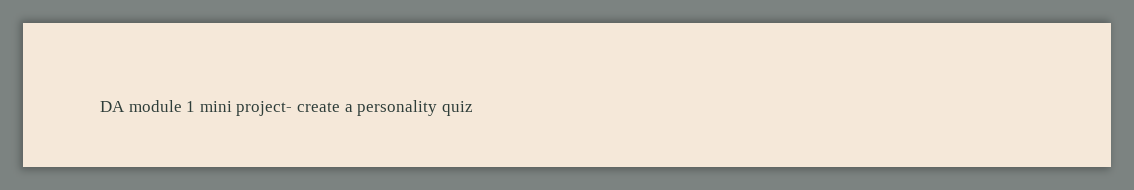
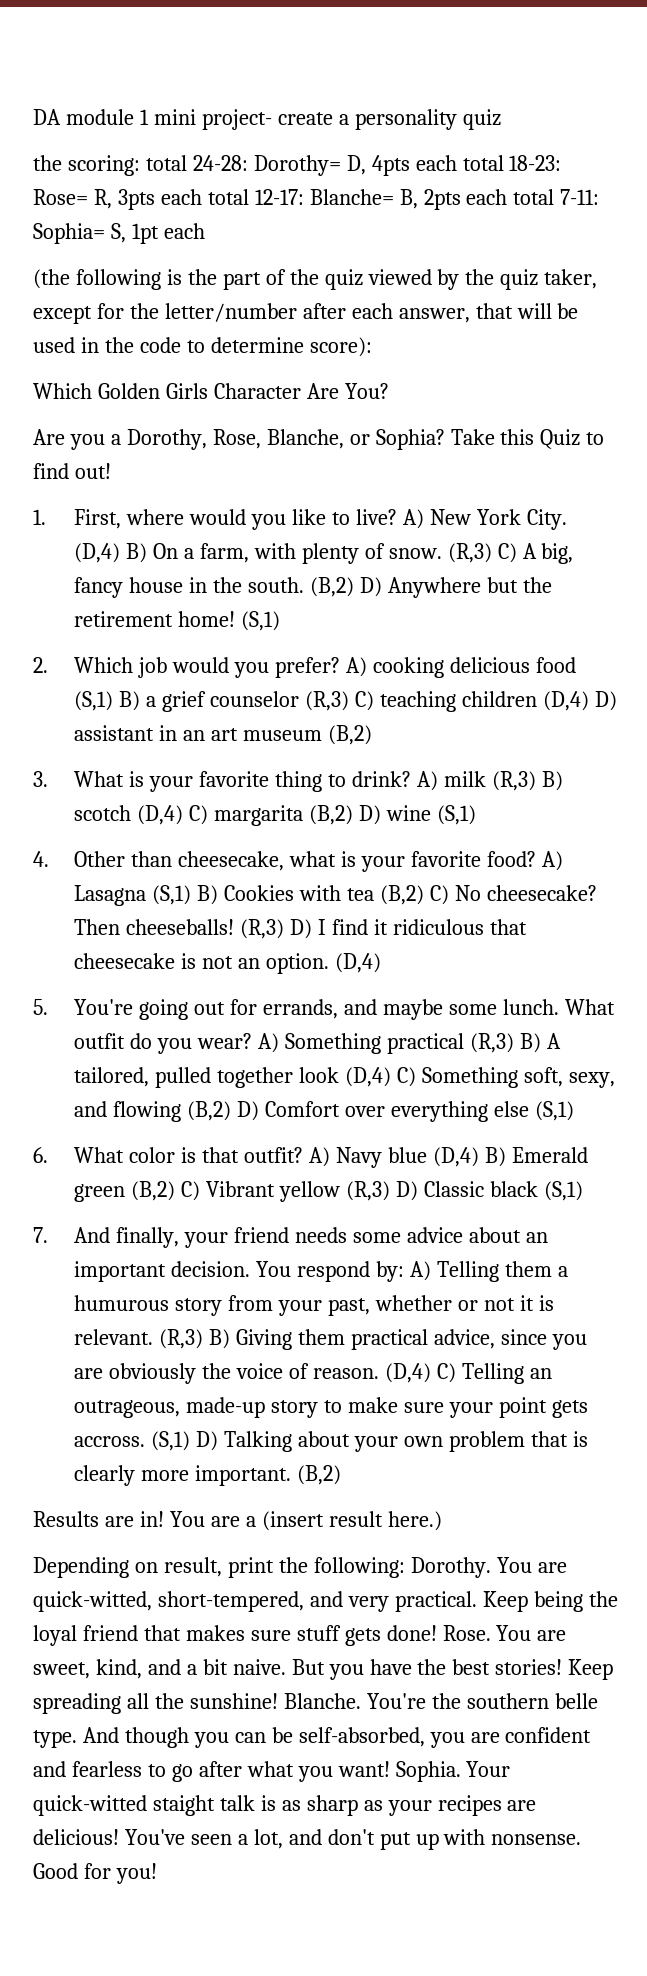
(473, 108) none -> [33,155,562,176] [33,189,600,210] [33,223,205,244] [33,269,598,290] [33,303,579,324] [33,337,372,357] [33,383,389,399] [33,429,605,450] [33,463,111,479] [33,509,567,530] [74,543,574,564] [74,577,552,598] [74,611,281,631] [33,657,576,678] [74,691,617,712] [74,725,372,745] [33,771,563,792] [74,805,476,826] [33,851,563,872] [74,885,597,906] [74,919,527,939] [74,953,381,974] [33,999,615,1020] [74,1033,561,1054] [74,1067,615,1088] [74,1101,574,1122] [33,1147,588,1168] [74,1181,583,1202] [33,1227,548,1248] [74,1261,568,1282] [74,1295,554,1316] [74,1329,587,1350] [74,1363,552,1384] [74,1397,588,1418] [74,1431,588,1452] [74,1465,342,1486] [33,1511,442,1531] [33,1557,567,1578] [33,1591,618,1612] [33,1625,567,1646] [33,1659,614,1680] [33,1693,598,1714] [33,1727,592,1748] [33,1761,511,1782] [33,1795,537,1816] [33,1829,582,1850] [33,1863,157,1884] // the scoring: total 24-28: Dorothy= D, 4pts each total 18-23: Rose= R, 3pts each total 12-17: Blanche= B, 2pts each total 7-11: Sophia= S, 1pt each // (the following is the part of the quiz viewed by the quiz taker, except for the letter/number after each answer, that will be used in the code to determine score): // Which Golden Girls Character Are You? // Are you a Dorothy, Rose, Blanche, or Sophia? Take this Quiz to find out! // 1. First, where would you like to live? A) New York City. (D,4) B) On a farm, with plenty of snow. (R,3) C) A big, fancy house in the south. (B,2) D) Anywhere but the retirement home! (S,1) // 2. Which job would you prefer? A) cooking delicious food (S,1) B) a grief counselor (R,3) C) teaching children (D,4) D) assistant in an art museum (B,2) // 3. What is your favorite thing to drink? A) milk (R,3) B) scotch (D,4) C) margarita (B,2) D) wine (S,1) // 4. Other than cheesecake, what is your favorite food? A) Lasagna (S,1) B) Cookies with tea (B,2) C) No cheesecake? Then cheeseballs! (R,3) D) I find it ridiculous that cheesecake is not an option. (D,4) // 5. You're going out for errands, and maybe some lunch. What outfit do you wear? A) Something practical (R,3) B) A tailored, pulled together look (D,4) C) Something soft, sexy, and flowing (B,2) D) Comfort over everything else (S,1) // 6. What color is that outfit? A) Navy blue (D,4) B) Emerald green (B,2) C) Vibrant yellow (R,3) D) Classic black (S,1) // 7. And finally, your friend needs some advice about an important decision. You respond by: A) Telling them a humurous story from your past, whether or not it is relevant. (R,3) B) Giving them practical advice, since you are obviously the voice of reason. (D,4) C) Telling an outrageous, made-up story to make sure your point gets accross. (S,1) D) Talking about your own problem that is clearly more important. (B,2) // Results are in! You are a (insert result here.) // Depending on result, print the following: Dorothy. You are quick-witted, short-tempered, and very practical. Keep being the loyal friend that makes sure stuff gets done! Rose. You are sweet, kind, and a bit naive. But you have the best stories! Keep spreading all the sunshine! Blanche. You're the southern belle type. And though you can be self-absorbed, you are confident and fearless to go after what you want! Sophia. Your quick-witted staight talk is as sharp as your recipes are delicious! You've seen a lot, and don't put up with nonsense. Good for you!

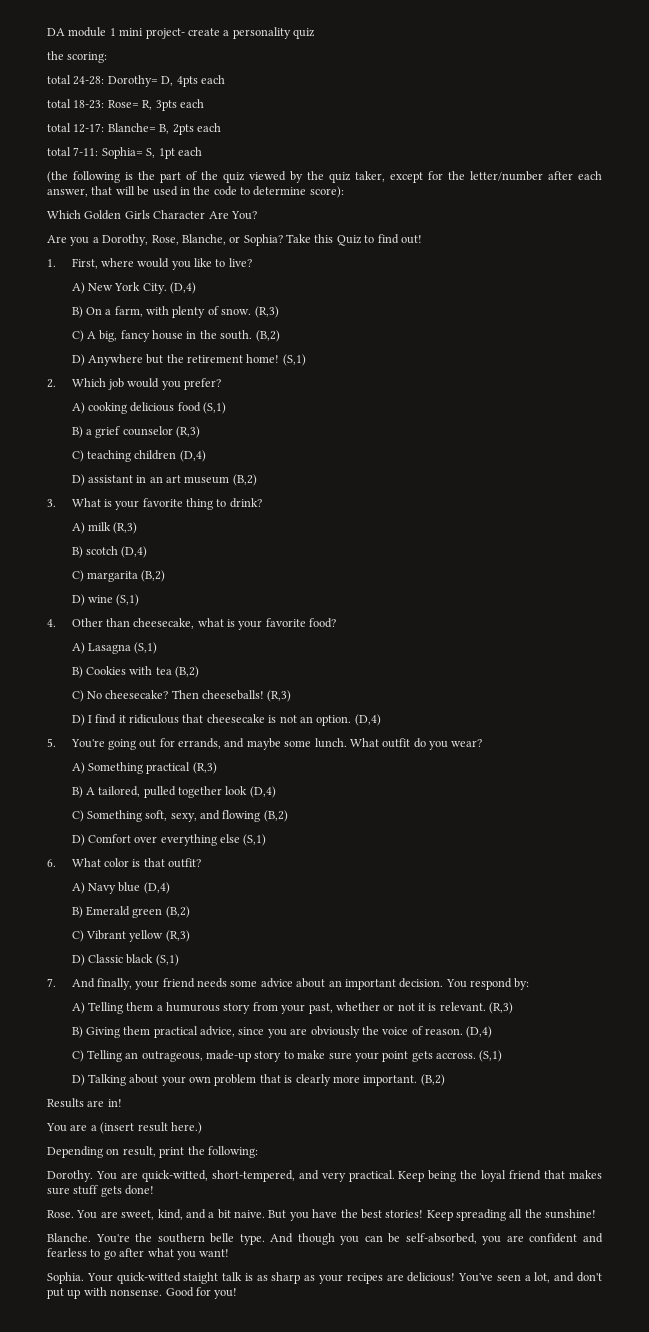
(140, 165) none -> (108, 57) //
(457, 163) none -> (225, 79) //
(202, 197) none -> (204, 103) //
(508, 197) none -> (221, 127) //
(397, 517) none -> (252, 262) //
(121, 553) none -> (197, 288) //
(492, 553) none -> (279, 312) //
(354, 587) none -> (280, 336) //
(340, 667) none -> (222, 384) //
(114, 701) none -> (227, 408) //
(349, 701) none -> (201, 432) //
(589, 701) none -> (206, 456) //
(411, 779) none -> (262, 503) //
(536, 781) none -> (138, 528) //
(184, 815) none -> (148, 552) //
(353, 815) none -> (166, 576) //
(536, 859) none -> (337, 623) //
(192, 895) none -> (158, 648) //
(424, 895) none -> (200, 672) //
(285, 929) none -> (292, 696) //
(253, 1041) none -> (483, 743) //
(514, 1043) none -> (217, 768) //
(391, 1077) none -> (276, 792) //
(232, 1111) none -> (288, 816) //
(303, 1155) none -> (202, 863) //
(479, 1157) none -> (170, 888) //
(176, 1191) none -> (190, 912) //
(390, 1191) none -> (190, 936) //
(404, 1271) none -> (530, 984) //
(204, 1339) none -> (514, 1008) //
(431, 1373) none -> (493, 1032) //
(191, 1441) none -> (503, 1056) //
(164, 1519) none -> (122, 1103) //
(405, 1567) none -> (258, 1152) //
(437, 1633) none -> (155, 1190) //
(278, 1701) none -> (597, 1214) //
(390, 1769) none -> (230, 1253) //

